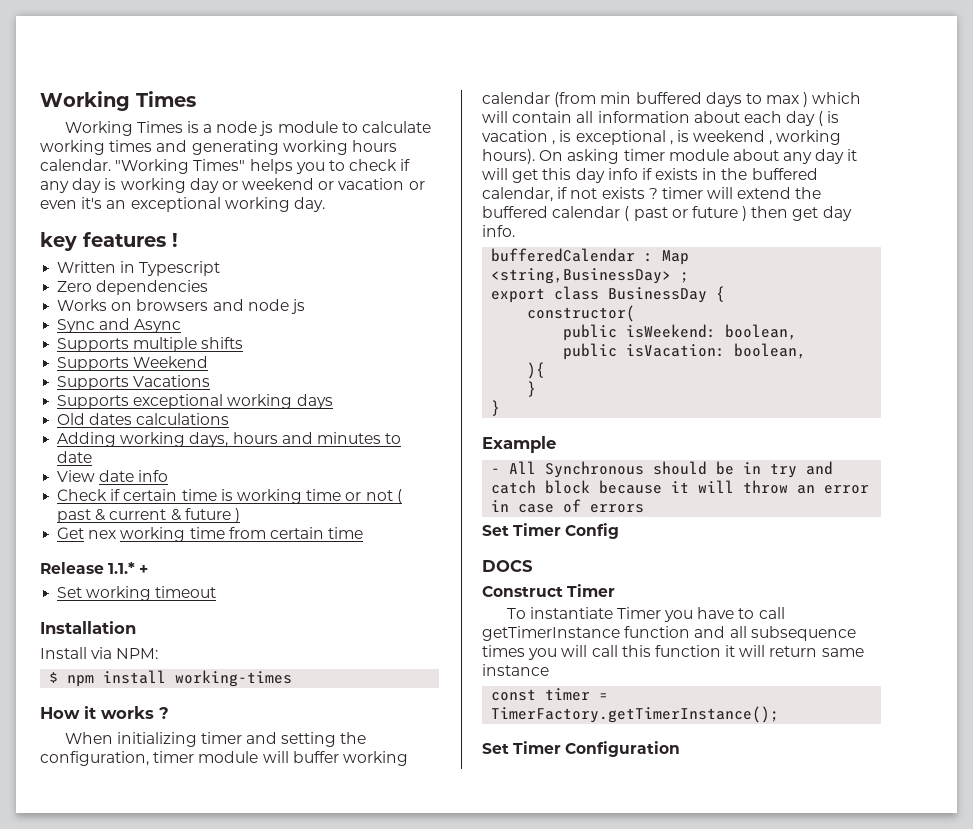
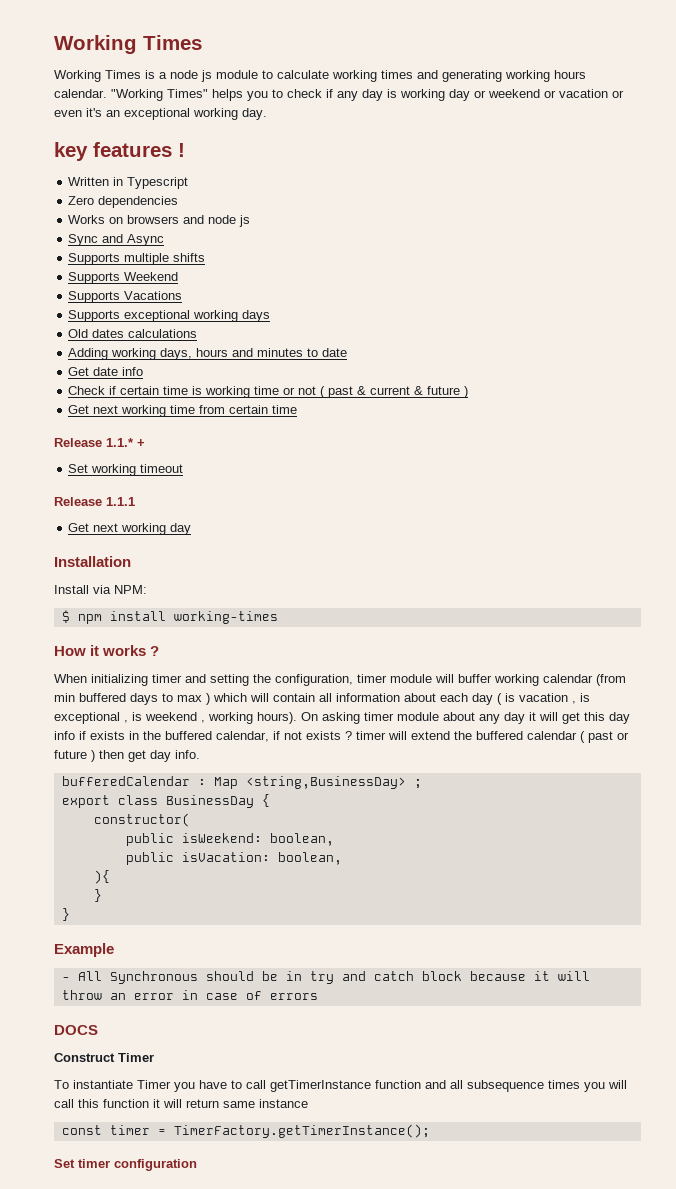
[57,470,96,482] View -> [68,367,90,376] Get
[88,530,117,539] nex -> [93,405,119,414] next
(217, 592) none -> [54,497,135,506] [68,523,192,535] // Release 1.1.1 // Get next working day
[482,523,620,539] // Set Timer Config -> (318, 996) none
[513,741,681,757] Timer Configuration -> [78,1159,197,1171] timer configuration

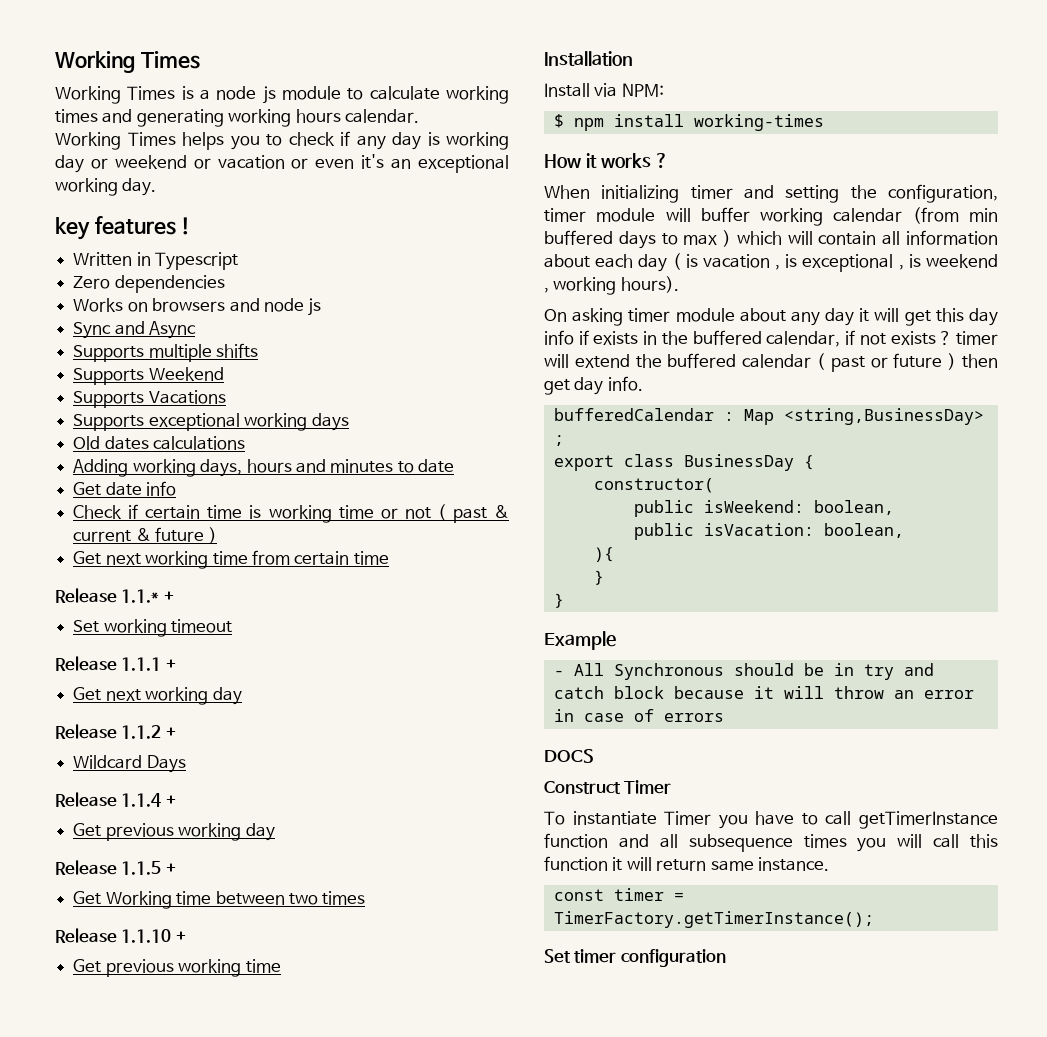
[111,89,208,101] "Working Times" -> [55,132,176,150] // Working Times
(135, 501) none -> [165,659,176,670] +
(192, 529) none -> [55,724,176,739] [73,755,186,773] [55,792,176,807] [73,823,275,841] [55,860,176,875] [73,891,366,909] [55,928,186,943] [73,959,281,977] // Release 1.1.2 + // Wildcard Days // Release 1.1.4 + // Get previous working day // Release 1.1.5 + // Get Working time between two times // Release 1.1.10 + // Get previous working time
(297, 718) none -> (679, 284) //
[259,1099,308,1108] instance -> [758,857,830,871] instance.

